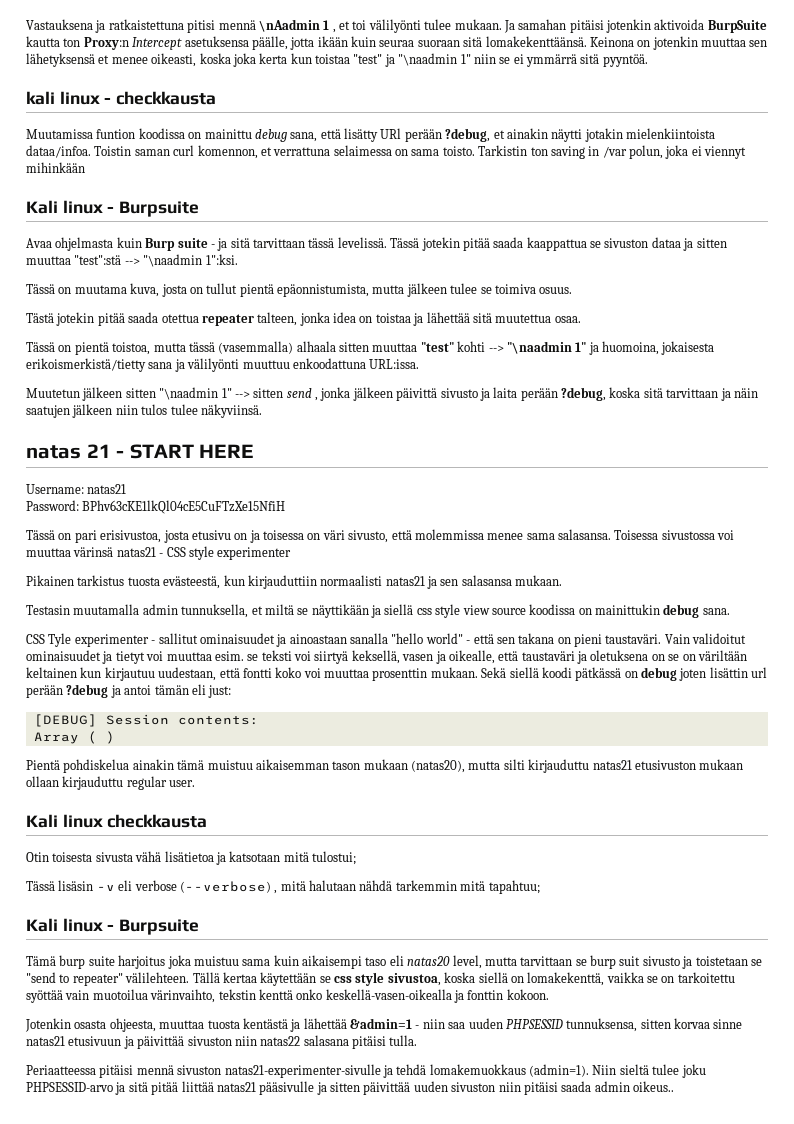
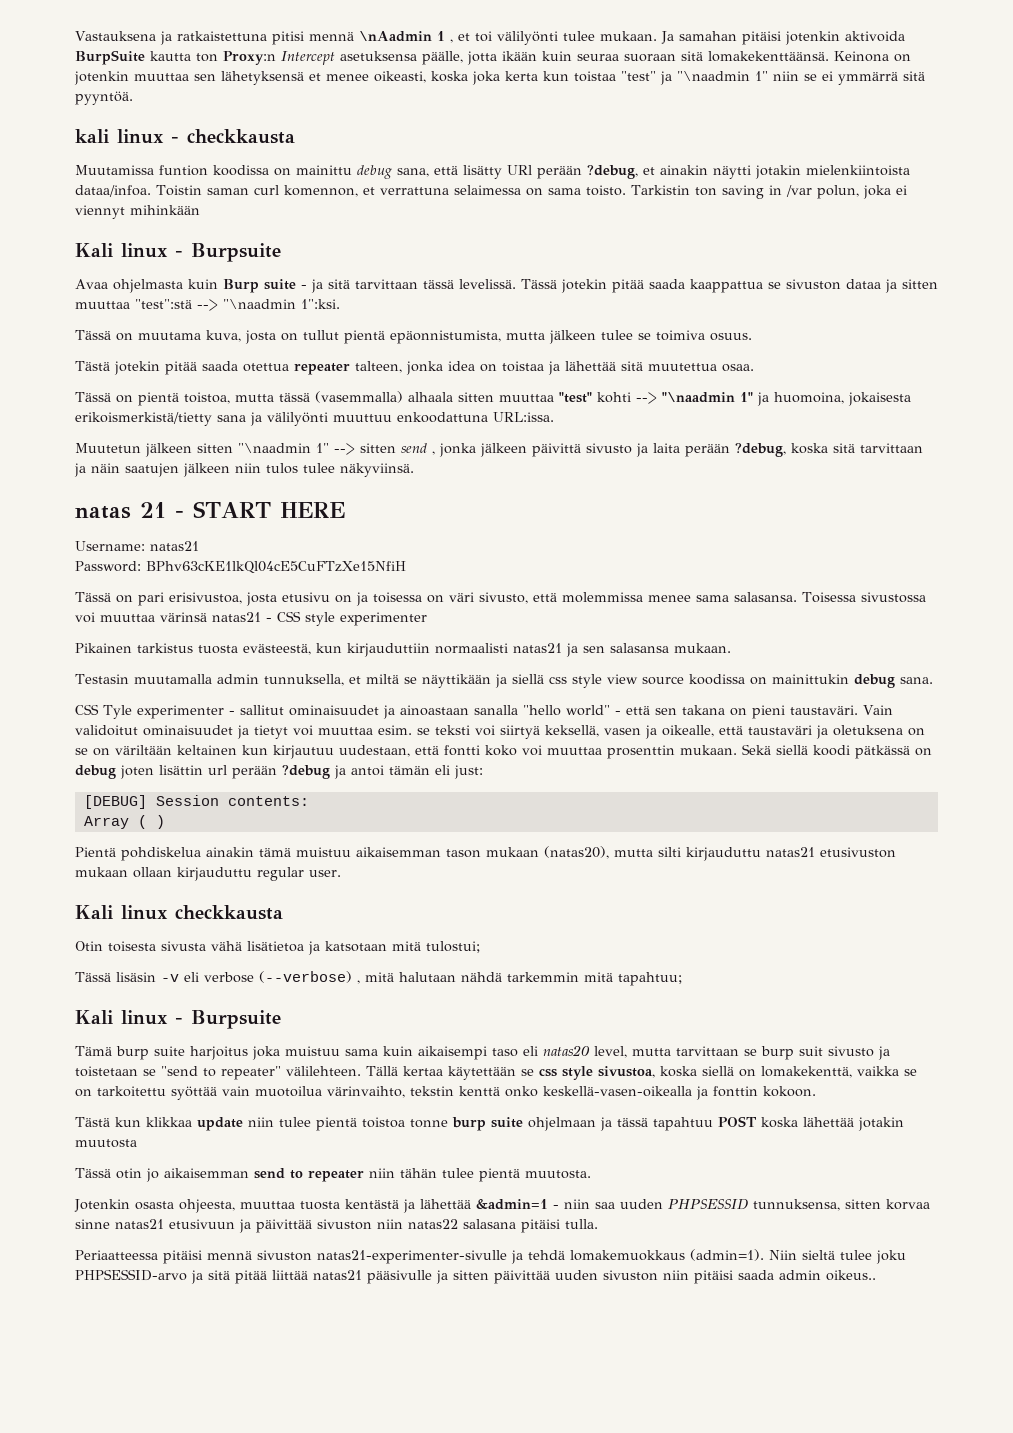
(549, 994) none -> [75,1116,904,1131] [75,1139,137,1148] [75,1168,591,1182] // Tästä kun klikkaa update niin tulee pientä toistoa tonne burp suite ohjelmaan ja tässä tapahtuu POST koska lähettää jotakin muutosta // Tässä otin jo aikaisemman send to repeater niin tähän tulee pientä muutosta.

